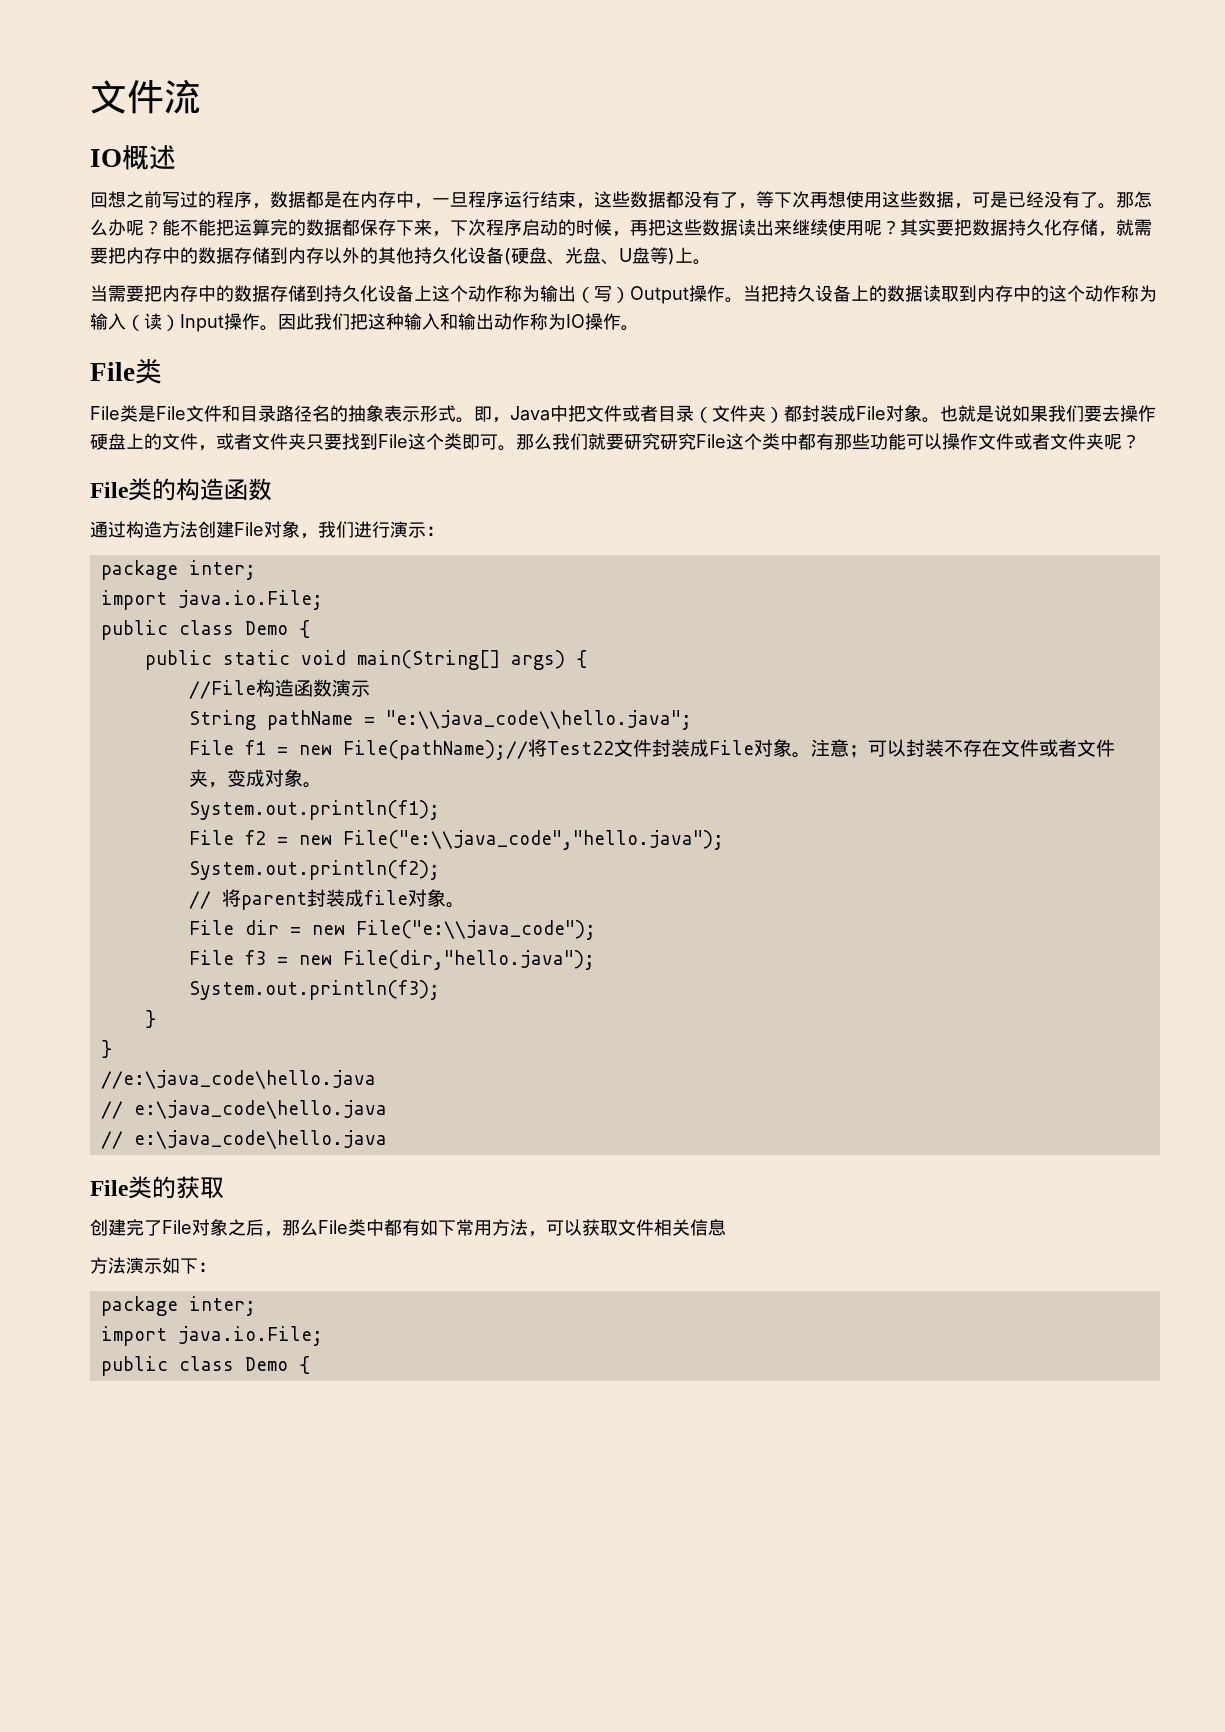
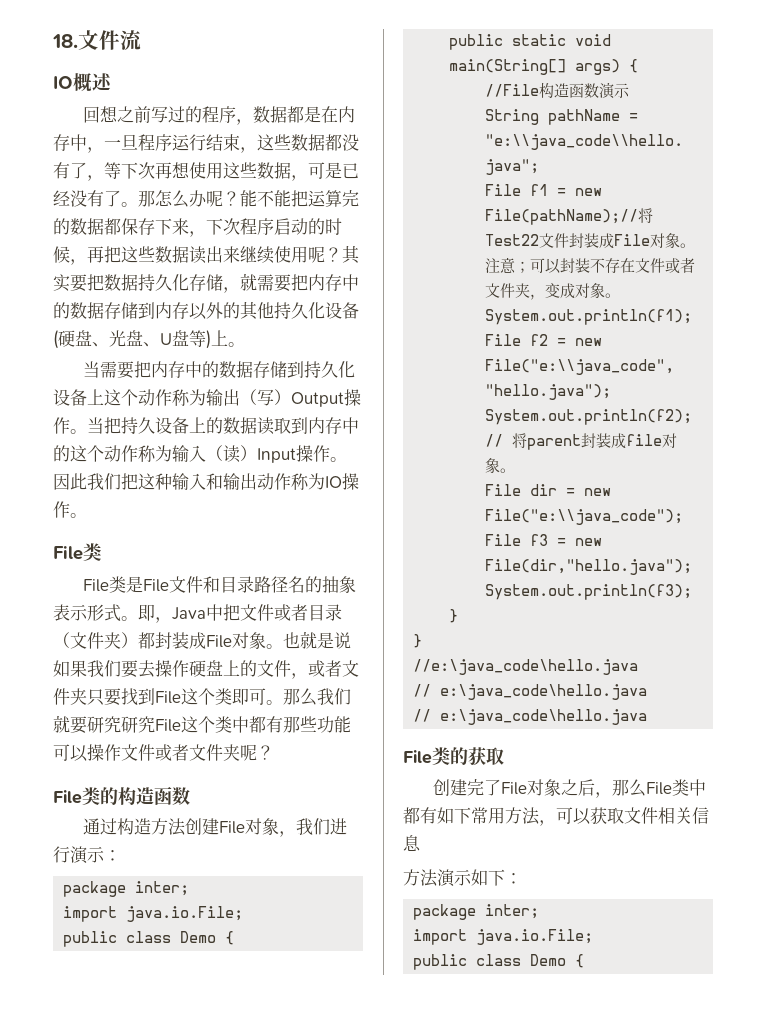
(90, 97) none -> [52,34,78,48] 18.

